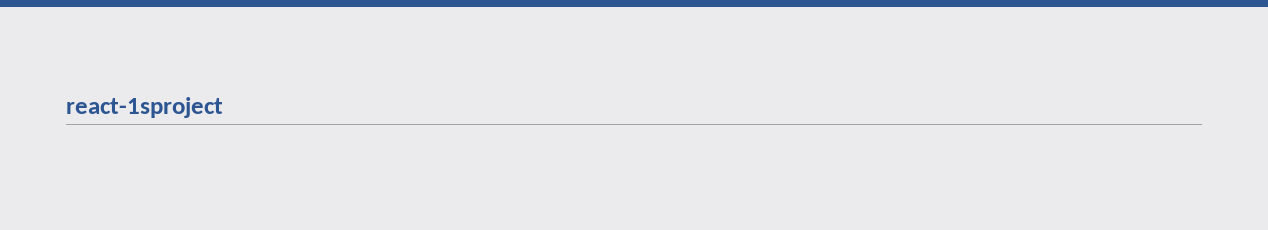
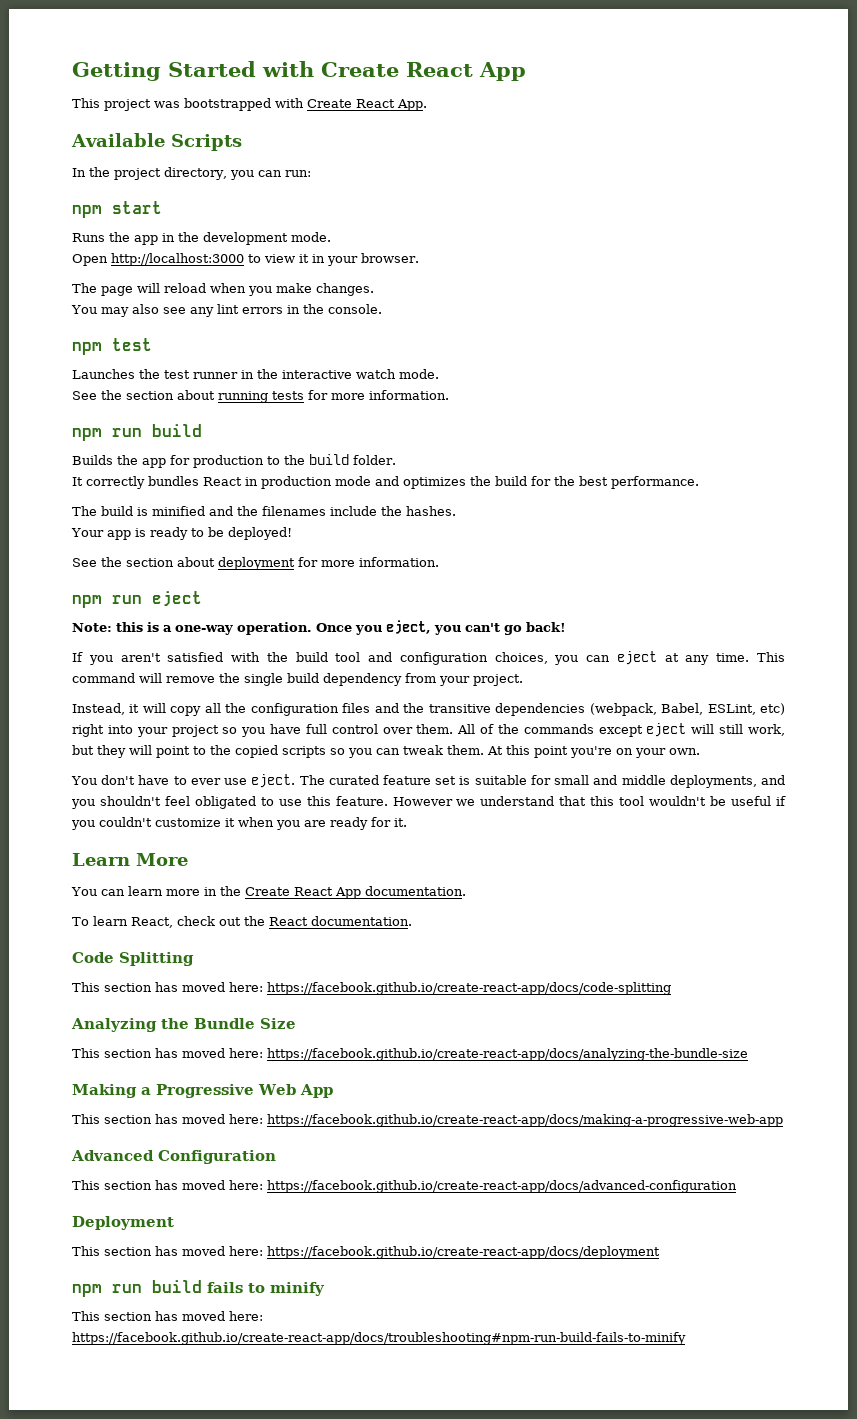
[66,97,223,118] react-1sproject -> [72,61,526,81] [72,98,427,111] [71,133,242,151] [72,167,311,180] [72,201,162,218] [72,232,331,245] [72,253,419,266] [72,283,374,296] [71,304,382,317] [72,338,152,355] [72,369,439,379] [72,390,449,403] [72,424,202,441] [72,454,396,468] [72,476,699,489] [72,506,456,516] [71,527,292,540] [72,557,439,570] [72,591,202,608] [72,620,566,635] [72,651,785,665] [72,673,523,686] [72,703,785,716] [72,723,786,737] [72,745,700,758] [71,774,786,788] [71,796,787,809] [71,817,407,830] [72,853,188,866] [71,886,466,899] [72,916,412,928] [72,952,194,966] [72,982,671,995] [71,1018,296,1032] [72,1048,748,1061] [72,1084,333,1098] [72,1114,783,1127] [71,1150,276,1164] [72,1180,737,1193] [72,1216,174,1230] [72,1246,660,1259] [72,1280,325,1297] [72,1311,263,1321] [72,1332,686,1345] Getting Started with Create React App // This project was bootstrapped with Create React App. // Available Scripts // In the project directory, you can run: // npm start // Runs the app in the development mode. // Open http://localhost:3000 to view it in your browser. // The page will reload when you make changes. // You may also see any lint errors in the console. // npm test // Launches the test runner in the interactive watch mode. // See the section about running tests for more information. // npm run build // Builds the app for production to the build folder. // It correctly bundles React in production mode and optimizes the build for the best performance. // The build is minified and the filenames include the hashes. // Your app is ready to be deployed! // See the section about deployment for more information. // npm run eject // Note: this is a one-way operation. Once you eject, you can't go back! // If you aren't satisfied with the build tool and configuration choices, you can eject at any time. This command will remove the single build dependency from your project. // Instead, it will copy all the configuration files and the transitive dependencies (webpack, Babel, ESLint, etc) right into your project so you have full control over them. All of the commands except eject will still work, but they will point to the copied scripts so you can tweak them. At this point you're on your own. // You don't have to ever use eject. The curated feature set is suitable for small and middle deployments, and you shouldn't feel obligated to use this feature. However we understand that this tool wouldn't be useful if you couldn't customize it when you are ready for it. // Learn More // You can learn more in the Create React App documentation. // To learn React, check out the React documentation. // Code Splitting // This section has moved here: https://facebook.github.io/create-react-app/docs/code-splitting // Analyzing the Bundle Size // This section has moved here: https://facebook.github.io/create-react-app/docs/analyzing-the-bundle-size // Making a Progressive Web App // This section has moved here: https://facebook.github.io/create-react-app/docs/making-a-progressive-web-app // Advanced Configuration // This section has moved here: https://facebook.github.io/create-react-app/docs/advanced-configuration // Deployment // This section has moved here: https://facebook.github.io/create-react-app/docs/deployment // npm run build fails to minify // This section has moved here: https://facebook.github.io/create-react-app/docs/troubleshooting#npm-run-build-fails-to-minify

